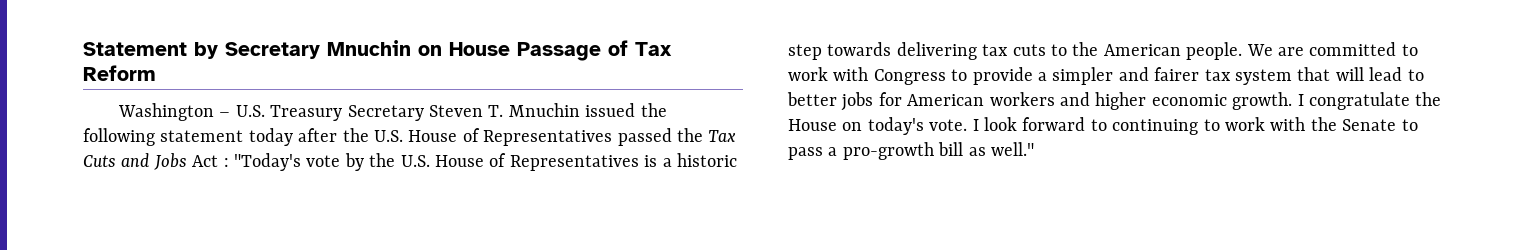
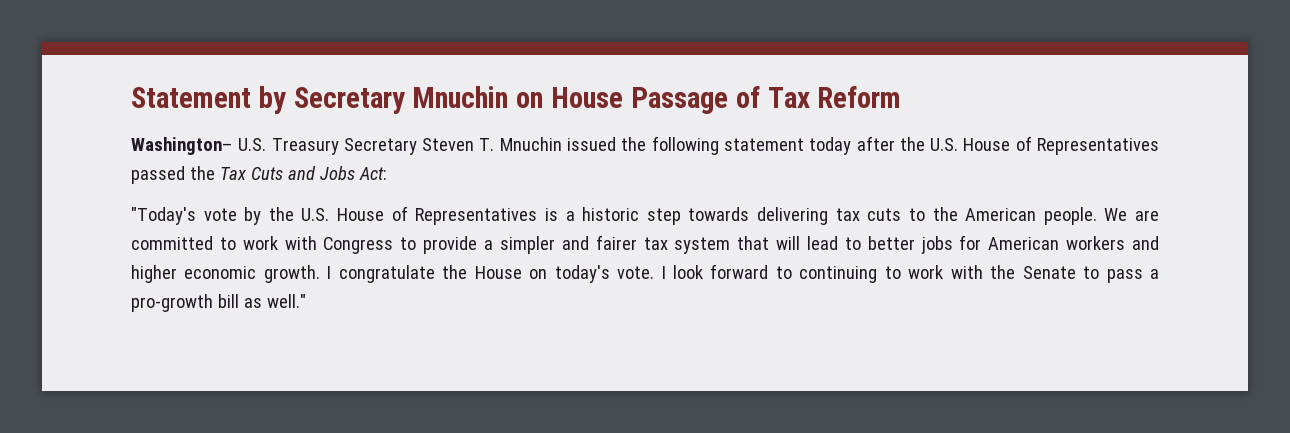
[117,103,231,121] Washington – -> [131,137,233,155] Washington–
[192,155,229,167] Act : -> [358,167,387,180] Act: //

